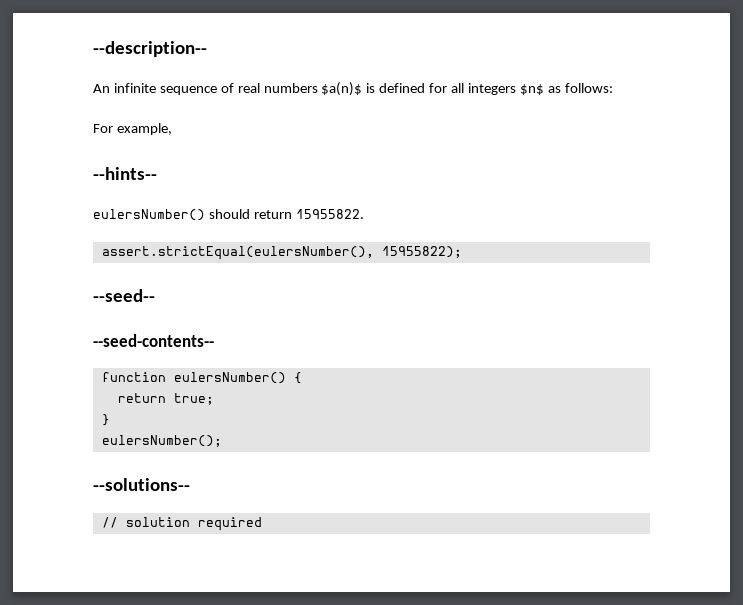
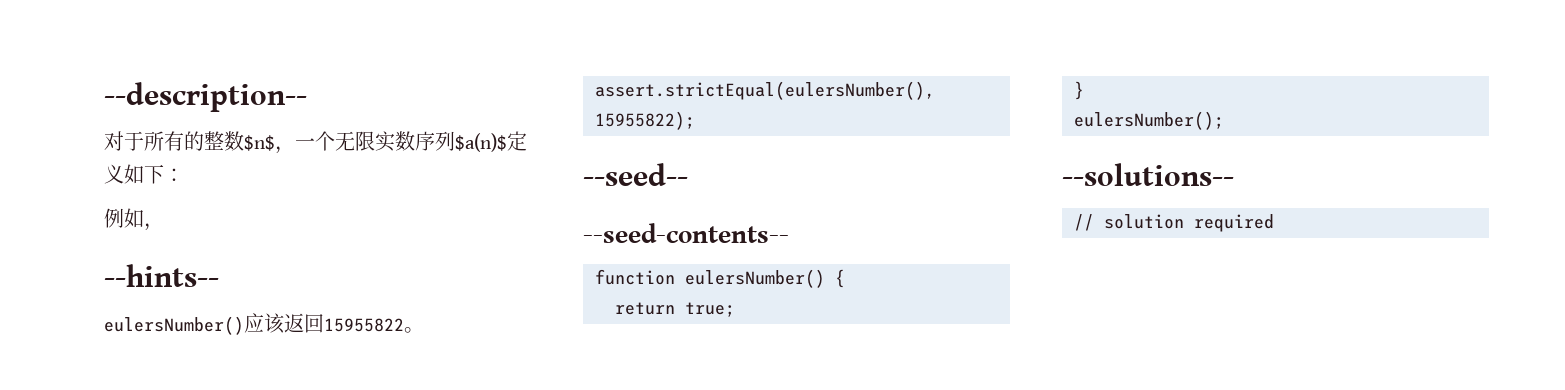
[93,82,613,96] [93,123,172,135] An infinite sequence of real numbers $a(n)$ is defined for all integers $n$ as follows: // For example, -> [104,131,527,154] [104,164,184,184] [104,208,164,231] 对于所有的整数$n$，一个无限实数序列$a(n)$定义如下： // 例如，
[208,209,364,219] should return 15955822. -> [244,313,424,334] 应该返回15955822。

